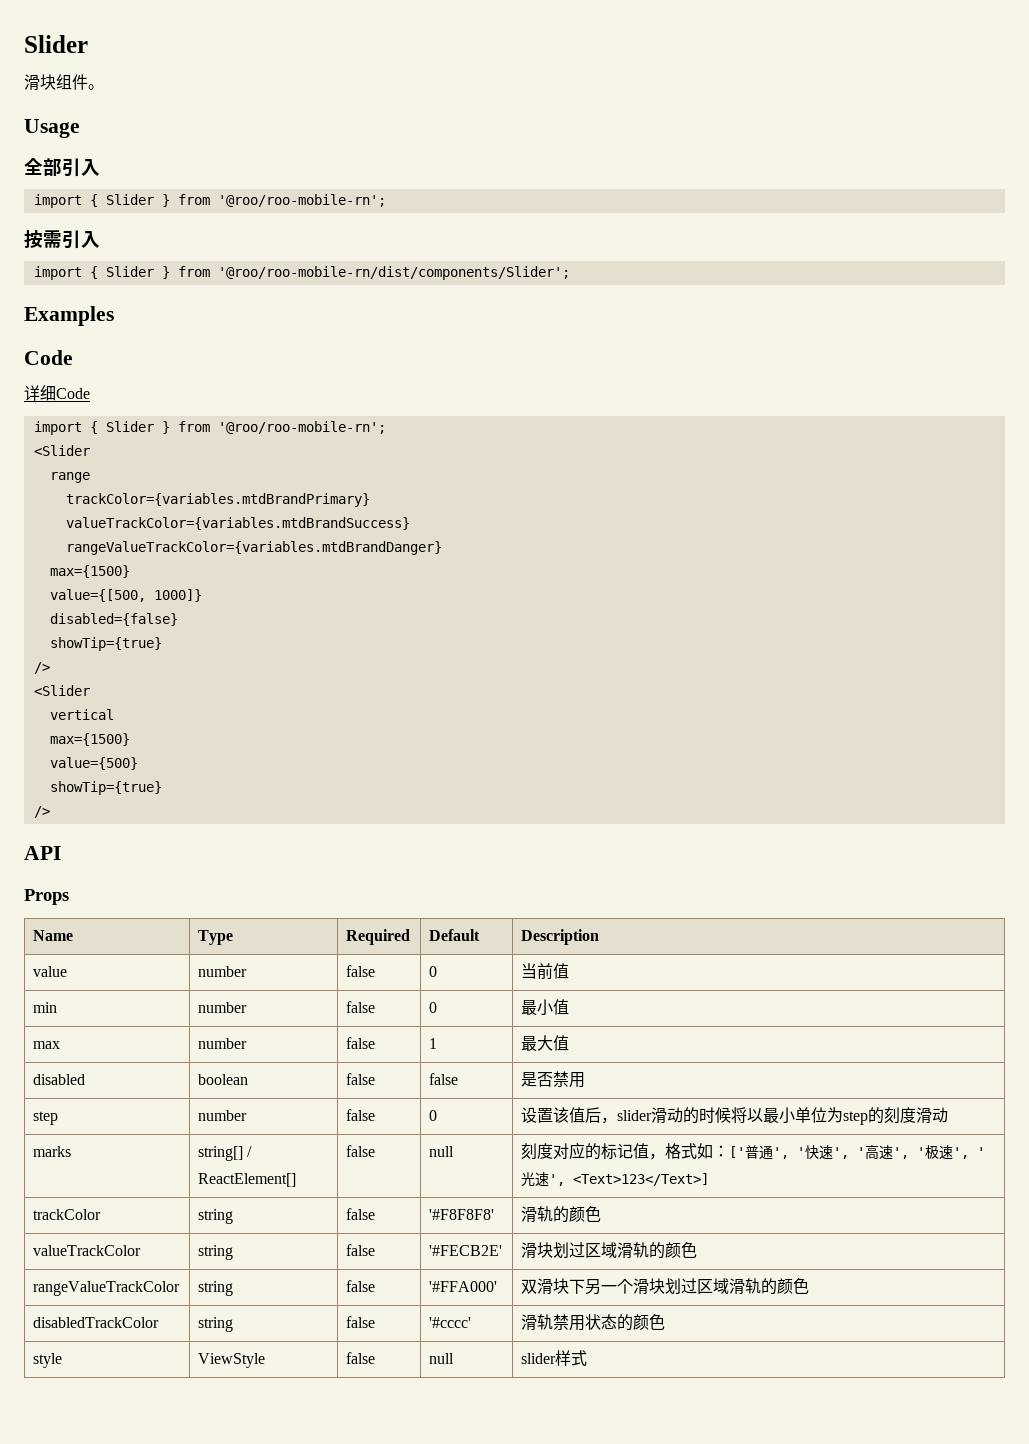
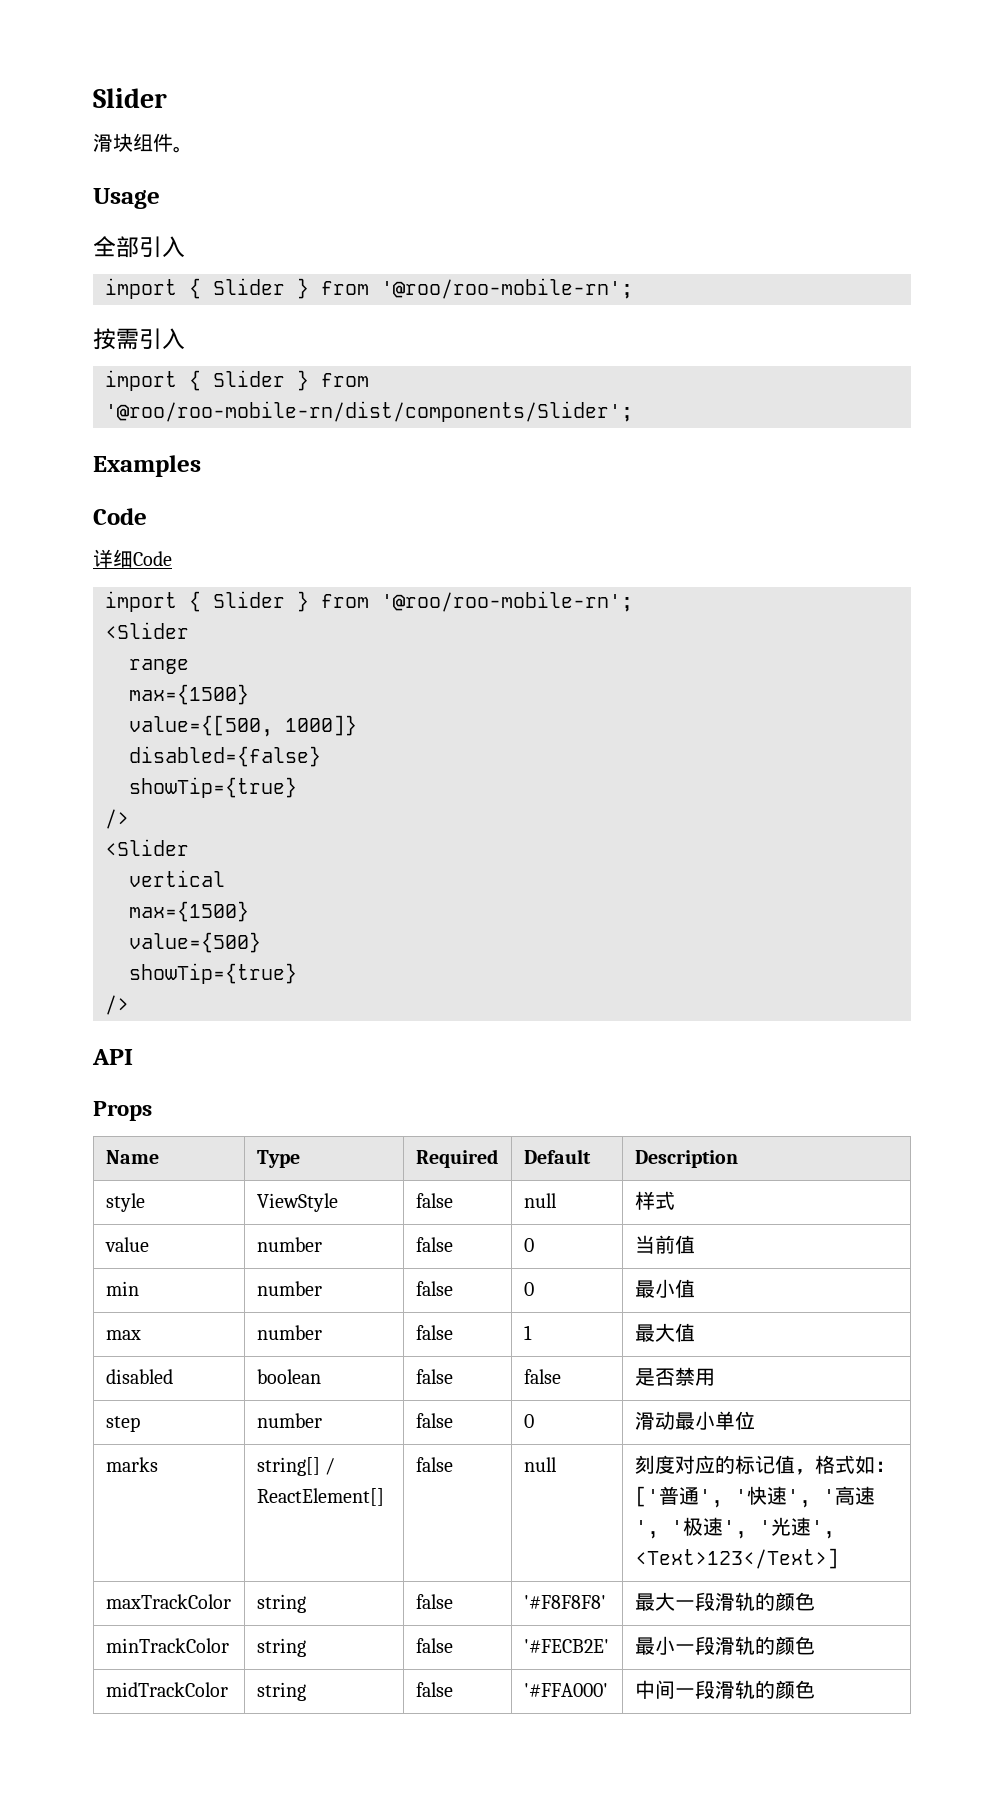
[65,493,370,507] [65,517,410,530] [65,541,442,555] // trackColor={variables.mtdBrandPrimary} // valueTrackColor={variables.mtdBrandSuccess} // rangeValueTrackColor={variables.mtdBrandDanger} -> (189, 666) none
(600, 937) none -> [105,1193,145,1212] [256,1193,338,1212] [415,1193,453,1208] [523,1193,557,1208] [634,1191,675,1210] // style | ViewStyle | false | null | 样式
[521,1107,949,1125] 设置该值后，slider滑动的时候将以最小单位为step的刻度滑动 -> [634,1411,755,1430] 滑动最小单位
[33,1209,102,1220] trackColor -> [105,1594,231,1609] maxTrackColor
[521,1206,602,1223] [33,1245,142,1256] 滑轨的颜色 // valueTrackColor -> [634,1592,815,1611] [105,1638,229,1653] 最大一段滑轨的颜色 // minTrackColor
[521,1242,698,1259] [33,1281,181,1296] 滑块划过区域滑轨的颜色 // rangeValueTrackColor -> [634,1636,815,1655] [105,1682,228,1697] 最小一段滑轨的颜色 // midTrackColor
[521,1278,810,1295] [33,1317,160,1328] [198,1317,234,1332] [346,1316,376,1328] [429,1317,472,1328] [521,1314,666,1331] [33,1353,63,1368] [198,1353,266,1368] [346,1352,376,1364] [429,1353,455,1364] [521,1350,588,1366] 双滑块下另一个滑块划过区域滑轨的颜色 // disabledTrackColor | string | false | '#cccc' | 滑轨禁用状态的颜色 // style | ViewStyle | false | null | slider样式 -> [634,1680,815,1699] 中间一段滑轨的颜色

